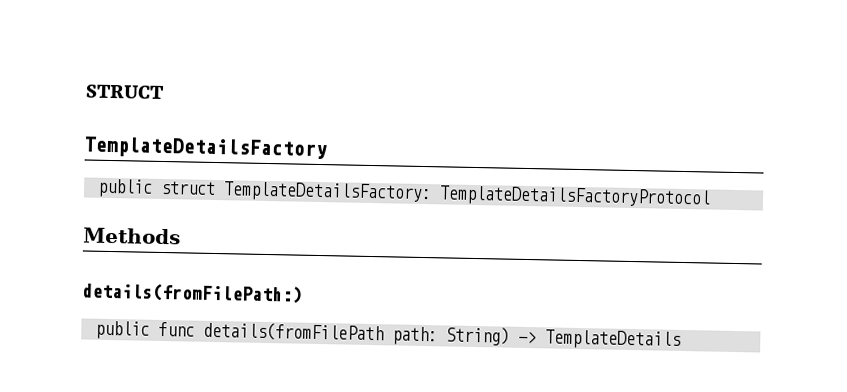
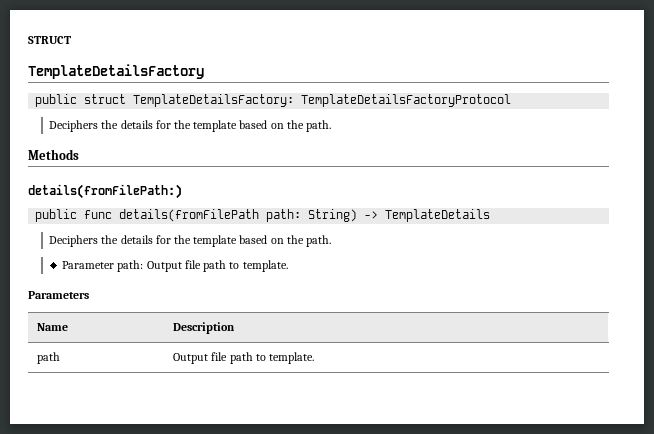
(711, 197) none -> [49,120,332,132] // Deciphers the details for the template based on the path.
(681, 339) none -> [49,235,332,247] [62,260,288,272] [28,291,89,299] [37,323,69,331] [173,322,236,334] [37,352,61,364] [173,352,315,364] // Deciphers the details for the template based on the path. // Parameter path: Output file path to template. // Parameters // Name | Description // path | Output file path to template.

